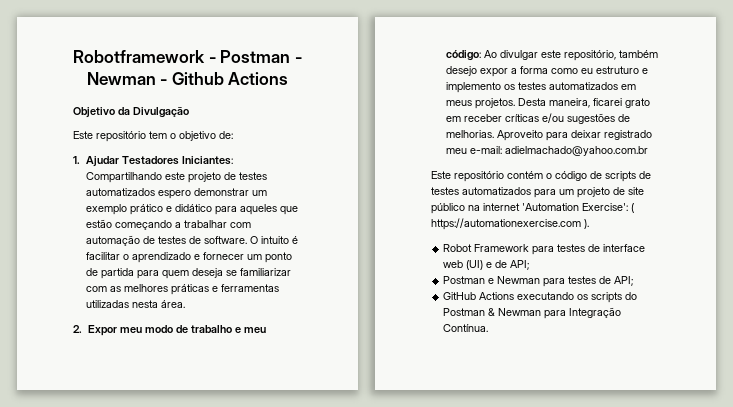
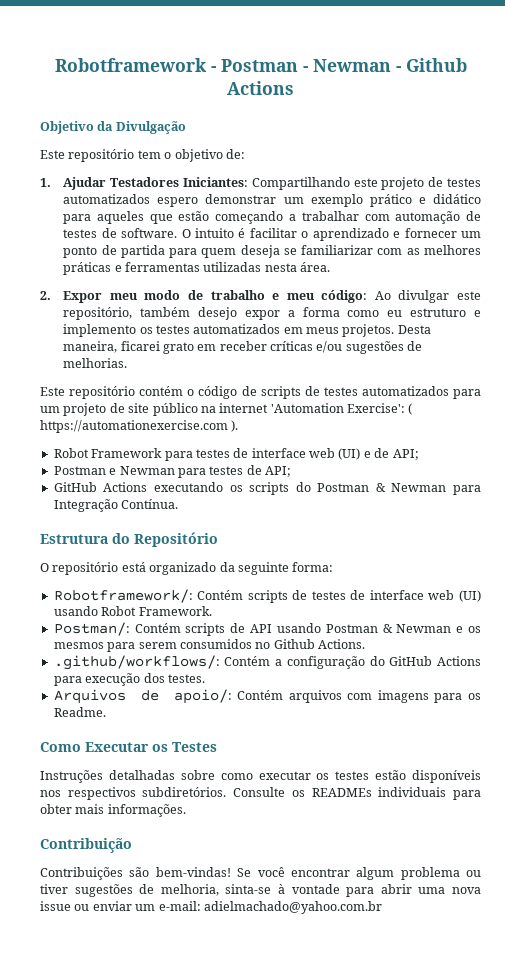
[496,130,652,141] [445,146,648,156] Aproveito para deixar registrado meu e-mail: adielmachado@yahoo.com.br -> (128, 363) none
(489, 328) none -> [40,532,218,547] [40,562,334,575] [53,589,481,603] [53,606,212,616] [53,622,481,636] [53,639,365,652] [53,655,481,670] [53,673,205,686] [53,689,481,704] [53,707,106,717] [40,742,217,752] [40,770,481,783] [40,787,482,800] [40,804,186,817] [40,838,132,853] [40,867,481,880] [40,884,482,897] [40,901,382,914] // Estrutura do Repositório // O repositório está organizado da seguinte forma: // Robotframework/: Contém scripts de testes de interface web (UI) usando Robot Framework. // Postman/: Contém scripts de API usando Postman & Newman e os mesmos para serem consumidos no Github Actions. // .github/workflows/: Contém a configuração do GitHub Actions para execução dos testes. // Arquivos de apoio/: Contém arquivos com imagens para os Readme. // Como Executar os Testes // Instruções detalhadas sobre como executar os testes estão disponíveis nos respectivos subdiretórios. Consulte os READMEs individuais para obter mais informações. // Contribuição // Contribuições são bem-vindas! Se você encontrar algum problema ou tiver sugestões de melhoria, sinta-se à vontade para abrir uma nova issue ou enviar um e-mail: adielmachado@yahoo.com.br

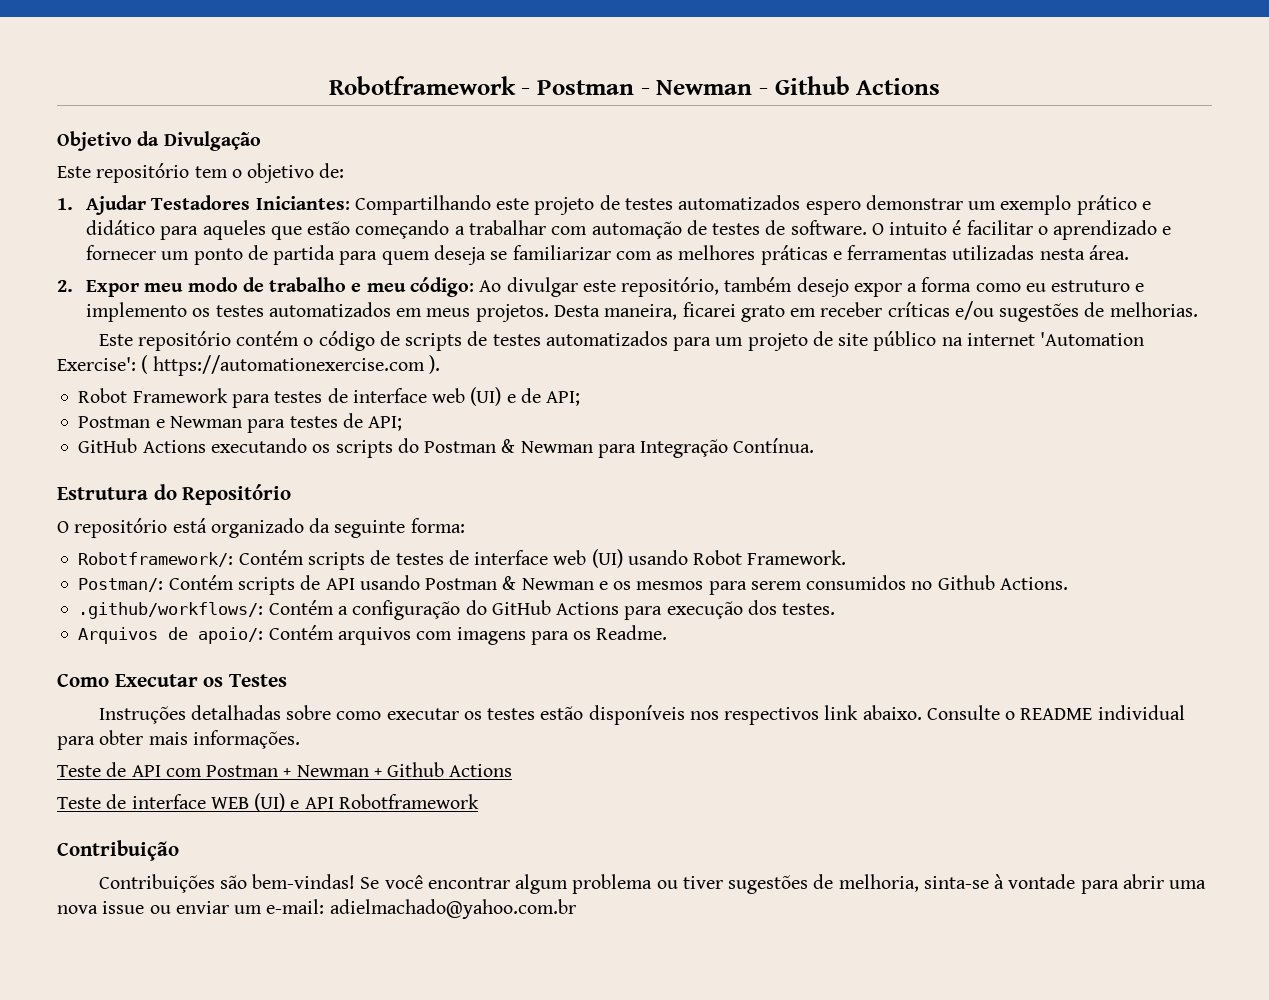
[142,787,482,800] [40,804,186,817] subdiretórios. Consulte os READMEs individuais para obter mais informações. -> [824,705,1185,720] [57,730,300,750] [57,762,513,777] [57,793,479,812] link abaixo. Consulte o README individual para obter mais informações. // Teste de API com Postman + Newman + Github Actions // Teste de interface WEB (UI) e API Robotframework

